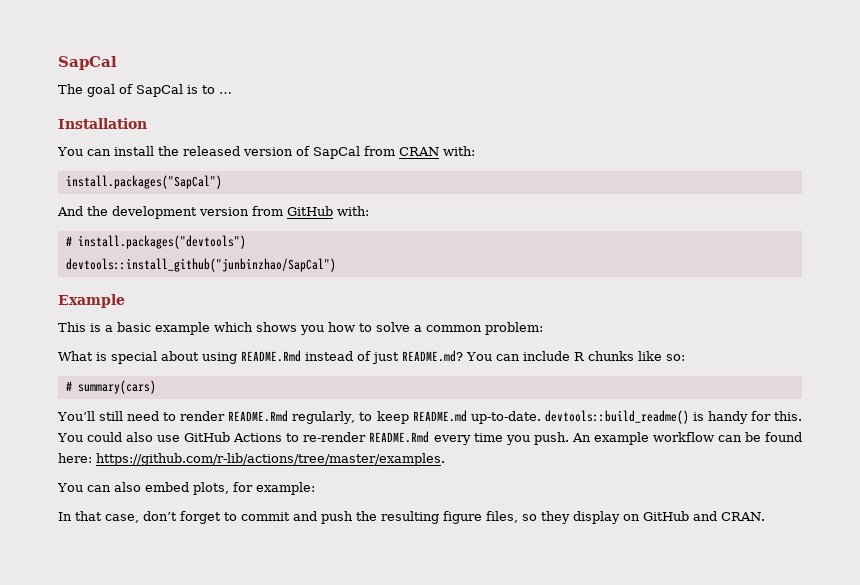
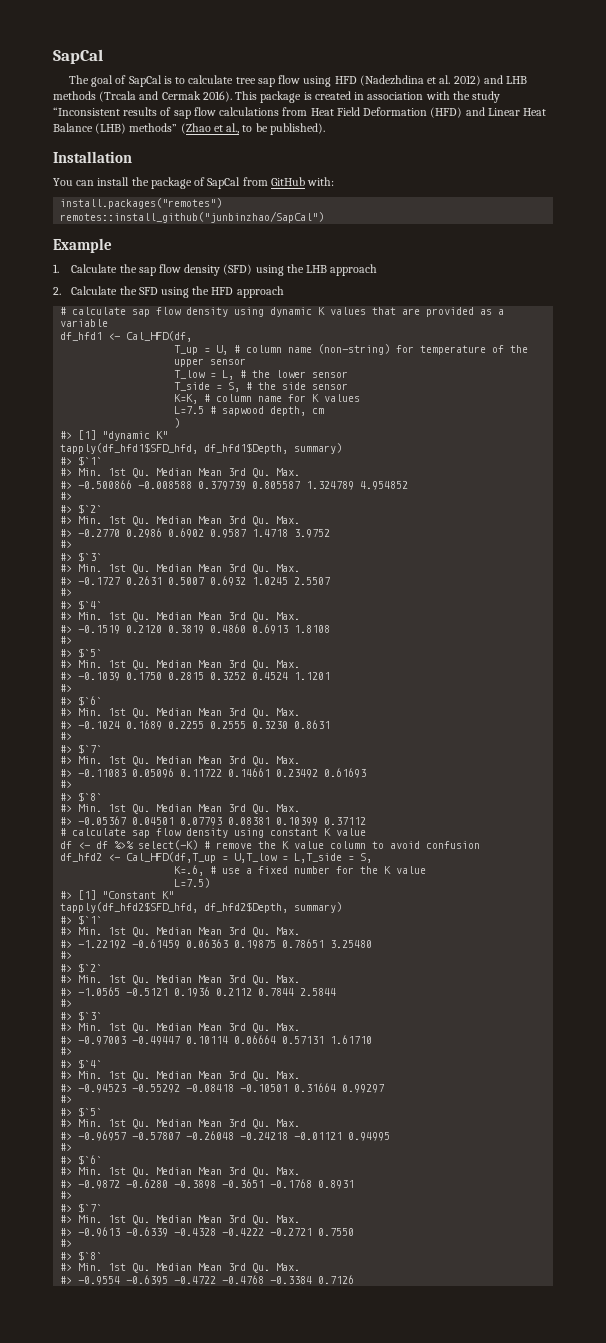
[219,92,232,94] … -> [188,75,527,87] [53,91,501,103] [53,107,547,119] [53,123,325,135] calculate tree sap flow using HFD (Nadezhdina et al. 2012) and LHB methods (Trcala and Cermak 2016). This package is created in association with the study “Inconsistent results of sap flow calculations from Heat Field Deformation (HFD) and Linear Heat Balance (LHB) methods” (Zhao et al., to be published).
[182,146,293,156] released version -> [150,177,192,189] package
[398,146,475,156] [65,175,222,189] [57,206,369,219] [65,235,246,249] [65,258,336,272] [58,294,125,308] [58,322,543,335] [58,350,685,364] [65,380,156,394] [57,410,803,424] [57,431,802,445] [58,453,445,466] [57,482,315,495] [58,511,765,524] CRAN with: // install.packages("SapCal") // And the development version from GitHub with: // # install.packages("devtools") // devtools::install_github("junbinzhao/SapCal") // Example // This is a basic example which shows you how to solve a common problem: // What is special about using README.Rmd instead of just README.md? You can include R chunks like so: // # summary(cars) // You’ll still need to render README.Rmd regularly, to keep README.md up-to-date. devtools::build_readme() is handy for this. You could also use GitHub Actions to re-render README.Rmd every time you push. An example workflow can be found here: https://github.com/r-lib/actions/tree/master/examples. // You can also embed plots, for example: // In that case, don’t forget to commit and push the resulting figure files, so they display on GitHub and CRAN. -> [270,177,335,186] [60,198,223,209] [60,211,325,223] [53,238,112,253] [53,264,378,276] [53,286,284,298] [60,307,505,317] [60,319,109,327] [60,331,193,342] [174,344,529,355] [174,358,247,367] [174,370,349,380] [174,382,349,392] [174,394,361,404] [174,406,325,416] [174,418,181,428] [60,430,169,441] [60,443,343,454] [60,456,103,466] [60,468,301,478] [60,480,409,490] [60,492,73,500] [60,504,103,514] [60,516,301,526] [60,528,331,538] [60,540,73,548] [60,552,103,562] [60,564,301,574] [60,576,331,586] [60,588,73,596] [60,600,103,610] [60,612,301,622] [60,624,331,634] [60,636,73,644] [60,648,103,658] [60,660,301,670] [60,672,331,681] [60,684,73,692] [60,696,103,706] [60,708,301,718] [60,720,331,730] [60,732,73,740] [60,744,103,754] [60,756,301,766] [60,768,367,778] [60,780,73,788] [60,792,103,802] [60,804,301,814] [60,816,367,826] [60,828,367,838] [60,840,481,850] [60,852,373,863] [174,865,427,876] [174,878,211,888] [60,890,175,900] [60,902,343,913] [60,915,103,925] [60,927,301,937] [60,939,373,949] [60,951,73,959] [60,963,103,973] [60,975,301,985] [60,987,337,997] [60,999,73,1007] [60,1011,103,1021] [60,1023,301,1033] [60,1035,373,1045] [60,1047,73,1055] [60,1059,103,1069] [60,1071,301,1081] [60,1083,385,1093] [60,1095,73,1103] [60,1107,103,1117] [60,1119,301,1129] [60,1131,391,1141] [60,1143,73,1151] [60,1155,103,1165] [60,1167,301,1177] [60,1179,355,1189] [60,1191,73,1199] [60,1203,103,1213] [60,1215,301,1225] [60,1227,355,1237] [60,1239,73,1247] [60,1251,103,1261] [60,1263,301,1273] [60,1275,355,1285] GitHub with: // install.packages("remotes") // remotes::install_github("junbinzhao/SapCal") // Example // 1. Calculate the sap flow density (SFD) using the LHB approach // 2. Calculate the SFD using the HFD approach // # calculate sap flow density using dynamic K values that are provided as a variable // df_hfd1 <- Cal_HFD(df, // T_up = U, # column name (non-string) for temperature of the upper sensor // T_low = L, # the lower sensor // T_side = S, # the side sensor // K=K, # column name for K values // L=7.5 # sapwood depth, cm // ) // #> [1] "dynamic K" // tapply(df_hfd1$SFD_hfd, df_hfd1$Depth, summary) // #> $`1` // #> Min. 1st Qu. Median Mean 3rd Qu. Max. // #> -0.500866 -0.008588 0.379739 0.805587 1.324789 4.954852 // #> // #> $`2` // #> Min. 1st Qu. Median Mean 3rd Qu. Max. // #> -0.2770 0.2986 0.6902 0.9587 1.4718 3.9752 // #> // #> $`3` // #> Min. 1st Qu. Median Mean 3rd Qu. Max. // #> -0.1727 0.2631 0.5007 0.6932 1.0245 2.5507 // #> // #> $`4` // #> Min. 1st Qu. Median Mean 3rd Qu. Max. // #> -0.1519 0.2120 0.3819 0.4860 0.6913 1.8108 // #> // #> $`5` // #> Min. 1st Qu. Median Mean 3rd Qu. Max. // #> -0.1039 0.1750 0.2815 0.3252 0.4524 1.1201 // #> // #> $`6` // #> Min. 1st Qu. Median Mean 3rd Qu. Max. // #> -0.1024 0.1689 0.2255 0.2555 0.3230 0.8631 // #> // #> $`7` // #> Min. 1st Qu. Median Mean 3rd Qu. Max. // #> -0.11083 0.05096 0.11722 0.14661 0.23492 0.61693 // #> // #> $`8` // #> Min. 1st Qu. Median Mean 3rd Qu. Max. // #> -0.05367 0.04501 0.07793 0.08381 0.10399 0.37112 // # calculate sap flow density using constant K value // df <- df %>% select(-K) # remove the K value column to avoid confusion // df_hfd2 <- Cal_HFD(df,T_up = U,T_low = L,T_side = S, // K=.6, # use a fixed number for the K value // L=7.5) // #> [1] "Constant K" // tapply(df_hfd2$SFD_hfd, df_hfd2$Depth, summary) // #> $`1` // #> Min. 1st Qu. Median Mean 3rd Qu. Max. // #> -1.22192 -0.61459 0.06363 0.19875 0.78651 3.25480 // #> // #> $`2` // #> Min. 1st Qu. Median Mean 3rd Qu. Max. // #> -1.0565 -0.5121 0.1936 0.2112 0.7844 2.5844 // #> // #> $`3` // #> Min. 1st Qu. Median Mean 3rd Qu. Max. // #> -0.97003 -0.49447 0.10114 0.06664 0.57131 1.61710 // #> // #> $`4` // #> Min. 1st Qu. Median Mean 3rd Qu. Max. // #> -0.94523 -0.55292 -0.08418 -0.10501 0.31664 0.99297 // #> // #> $`5` // #> Min. 1st Qu. Median Mean 3rd Qu. Max. // #> -0.96957 -0.57807 -0.26048 -0.24218 -0.01121 0.94995 // #> // #> $`6` // #> Min. 1st Qu. Median Mean 3rd Qu. Max. // #> -0.9872 -0.6280 -0.3898 -0.3651 -0.1768 0.8931 // #> // #> $`7` // #> Min. 1st Qu. Median Mean 3rd Qu. Max. // #> -0.9613 -0.6339 -0.4328 -0.4222 -0.2721 0.7550 // #> // #> $`8` // #> Min. 1st Qu. Median Mean 3rd Qu. Max. // #> -0.9554 -0.6395 -0.4722 -0.4768 -0.3384 0.7126

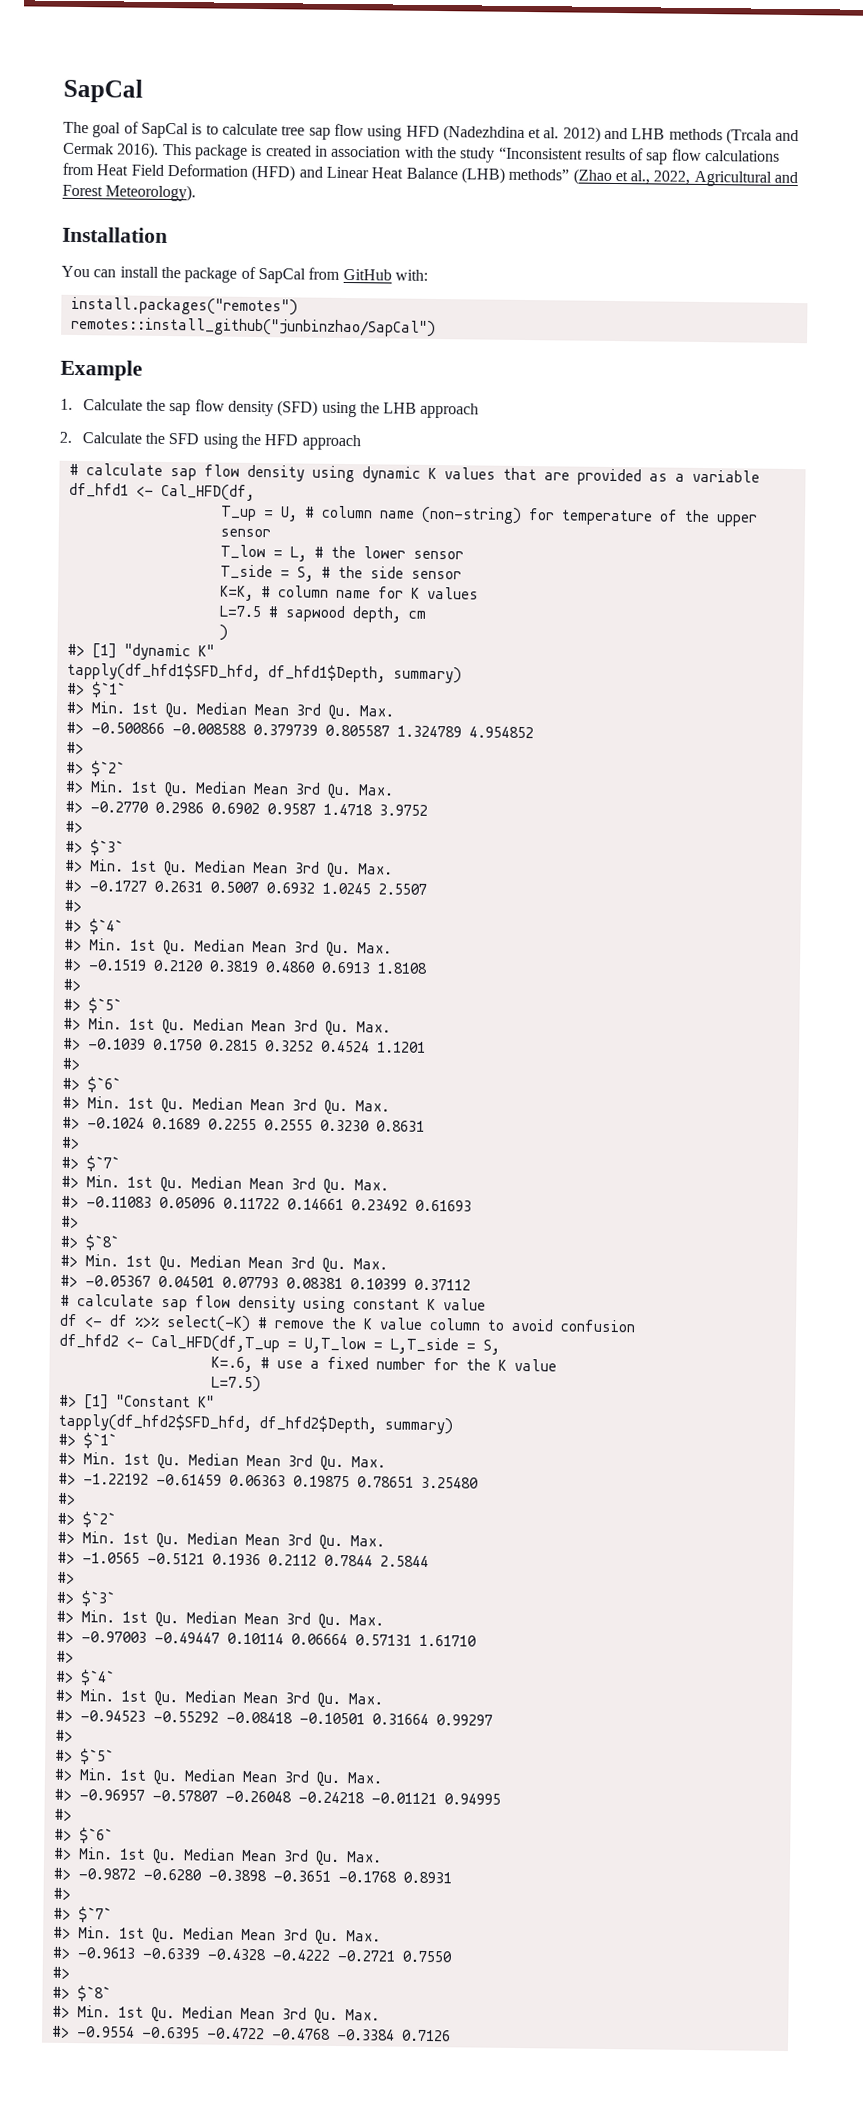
[242,123,325,135] to be published). -> [653,170,799,187] [62,184,197,202] 2022, Agricultural and Forest Meteorology).

